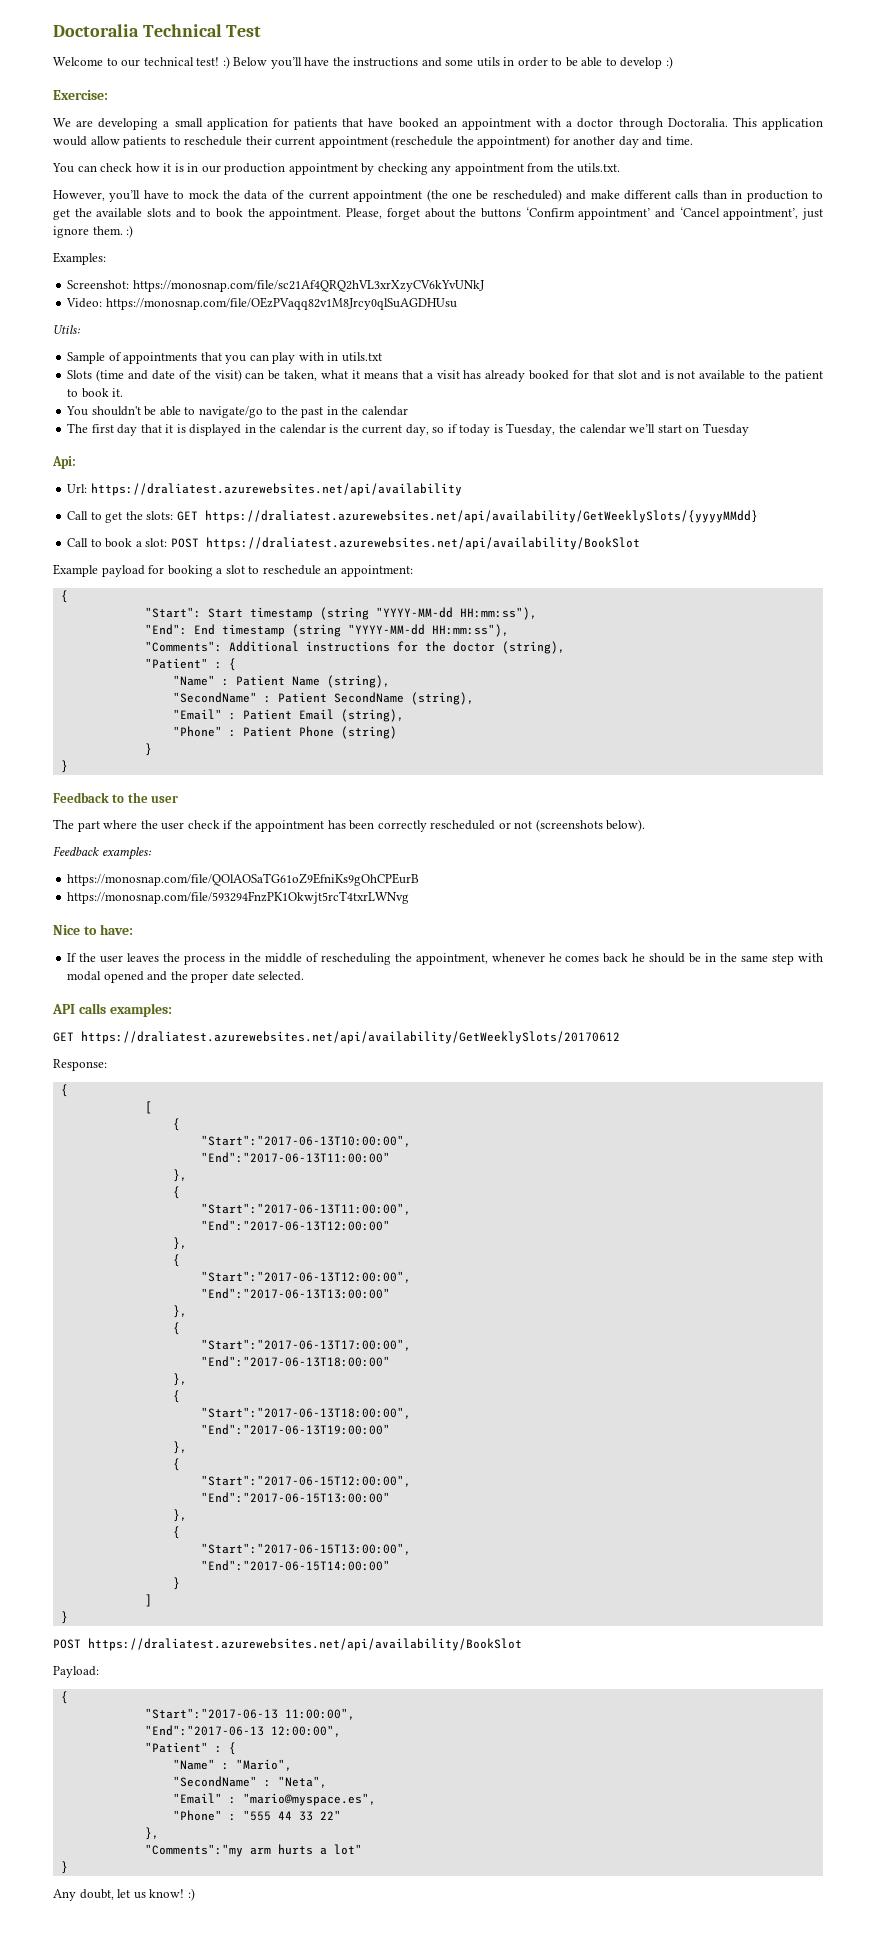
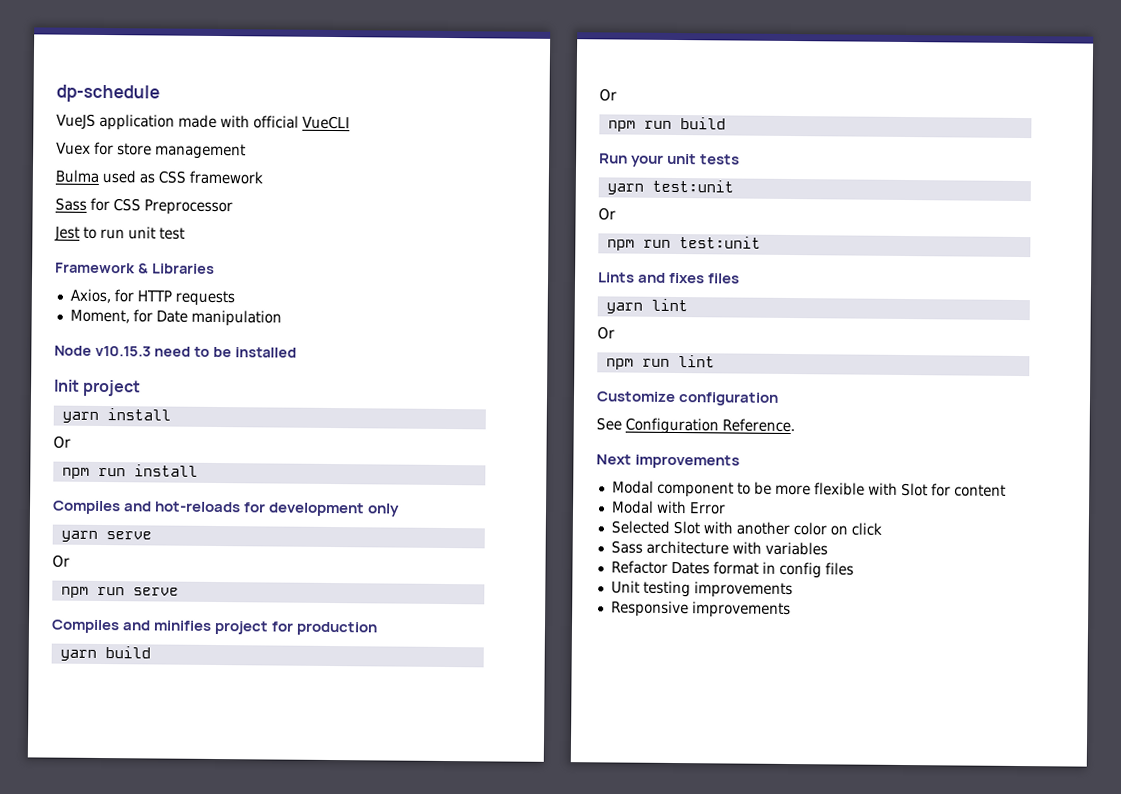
[53,24,262,37] [53,56,673,69] [53,90,108,100] [53,117,823,130] [53,135,693,148] [52,163,621,175] [53,189,823,202] [53,207,824,220] [53,225,134,238] [53,252,106,265] [67,280,485,292] [66,297,457,310] [53,325,81,334] [67,352,382,364] [67,369,824,382] [67,388,124,398] [66,406,408,418] [67,423,749,436] [52,456,76,469] [67,483,462,496] [67,510,758,523] [67,537,640,550] [53,564,413,577] [60,590,68,603] [144,607,537,620] [144,624,509,637] [144,641,565,654] [144,658,236,671] [172,675,390,688] [172,692,474,705] [172,709,404,722] [172,726,397,739] [144,743,152,756] [60,760,68,773] [53,792,179,803] [53,819,646,832] [53,846,152,860] [67,873,420,886] [67,891,410,904] [53,924,133,935] [67,953,823,965] [67,971,305,983] [52,1003,172,1017] [53,1031,620,1044] [53,1059,107,1071] [60,1084,68,1097] [144,1101,152,1114] [172,1118,180,1131] [200,1135,411,1147] [200,1152,390,1163] [172,1169,187,1182] [172,1186,180,1199] [200,1203,411,1215] [200,1220,390,1231] [172,1237,187,1250] [172,1254,180,1267] [200,1271,411,1283] [200,1288,390,1299] [172,1305,187,1318] [172,1322,180,1335] [200,1339,411,1351] [200,1356,390,1367] [172,1373,187,1386] [172,1390,180,1403] [200,1407,411,1419] [200,1424,390,1435] [172,1441,187,1454] [172,1458,180,1471] [200,1475,411,1487] [200,1492,390,1503] [172,1509,187,1522] [172,1526,180,1539] [200,1543,411,1555] [200,1560,390,1571] [172,1577,180,1590] [144,1594,152,1607] [60,1611,68,1624] [53,1638,522,1651] [53,1666,99,1678] [60,1691,68,1704] [144,1708,355,1720] [144,1725,341,1737] [144,1742,236,1755] [172,1759,292,1771] [172,1776,327,1788] [172,1793,376,1806] [172,1810,341,1821] [144,1827,159,1840] [144,1844,362,1857] [60,1861,68,1874] [53,1888,195,1901] Doctoralia Technical Test // Welcome to our technical test! :) Below you’ll have the instructions and some utils in order to be able to develop :) // Exercise: // We are developing a small application for patients that have booked an appointment with a doctor through Doctoralia. This application would allow patients to reschedule their current appointment (reschedule the appointment) for another day and time. // You can check how it is in our production appointment by checking any appointment from the utils.txt. // However, you’ll have to mock the data of the current appointment (the one be rescheduled) and make different calls than in production to get the available slots and to book the appointment. Please, forget about the buttons ‘Confirm appointment’ and ‘Cancel appointment’, just ignore them. :) // Examples: // Screenshot: https://monosnap.com/file/sc21Af4QRQ2hVL3xrXzyCV6kYvUNkJ // Video: https://monosnap.com/file/OEzPVaqq82v1M8Jrcy0qlSuAGDHUsu // Utils: // Sample of appointments that you can play with in utils.txt // Slots (time and date of the visit) can be taken, what it means that a visit has already booked for that slot and is not available to the patient to book it. // You shouldn't be able to navigate/go to the past in the calendar // The first day that it is displayed in the calendar is the current day, so if today is Tuesday, the calendar we’ll start on Tuesday // Api: // Url: https://draliatest.azurewebsites.net/api/availability // Call to get the slots: GET https://draliatest.azurewebsites.net/api/availability/GetWeeklySlots/{yyyyMMdd} // Call to book a slot: POST https://draliatest.azurewebsites.net/api/availability/BookSlot // Example payload for booking a slot to reschedule an appointment: // { // "Start": Start timestamp (string "YYYY-MM-dd HH:mm:ss"), // "End": End timestamp (string "YYYY-MM-dd HH:mm:ss"), // "Comments": Additional instructions for the doctor (string), // "Patient" : { // "Name" : Patient Name (string), // "SecondName" : Patient SecondName (string), // "Email" : Patient Email (string), // "Phone" : Patient Phone (string) // } // } // Feedback to the user // The part where the user check if the appointment has been correctly rescheduled or not (screenshots below). // Feedback examples: // https://monosnap.com/file/QOlAOSaTG61oZ9EfniKs9gOhCPEurB // https://monosnap.com/file/593294FnzPK1Okwjt5rcT4txrLWNvg // Nice to have: // If the user leaves the process in the middle of rescheduling the appointment, whenever he comes back he should be in the same step with modal opened and the proper date selected. // API calls examples: // GET https://draliatest.azurewebsites.net/api/availability/GetWeeklySlots/20170612 // Response: // { // [ // { // "Start":"2017-06-13T10:00:00", // "End":"2017-06-13T11:00:00" // }, // { // "Start":"2017-06-13T11:00:00", // "End":"2017-06-13T12:00:00" // }, // { // "Start":"2017-06-13T12:00:00", // "End":"2017-06-13T13:00:00" // }, // { // "Start":"2017-06-13T17:00:00", // "End":"2017-06-13T18:00:00" // }, // { // "Start":"2017-06-13T18:00:00", // "End":"2017-06-13T19:00:00" // }, // { // "Start":"2017-06-15T12:00:00", // "End":"2017-06-15T13:00:00" // }, // { // "Start":"2017-06-15T13:00:00", // "End":"2017-06-15T14:00:00" // } // ] // } // POST https://draliatest.azurewebsites.net/api/availability/BookSlot // Payload: // { // "Start":"2017-06-13 11:00:00", // "End":"2017-06-13 12:00:00", // "Patient" : { // "Name" : "Mario", // "SecondName" : "Neta", // "Email" : "mario@myspace.es", // "Phone" : "555 44 33 22" // }, // "Comments":"my arm hurts a lot" // } // Any doubt, let us know! :) -> [56,84,160,103] [56,113,350,131] [56,141,246,160] [55,169,263,185] [55,197,233,216] [54,226,185,241] [55,262,215,274] [69,288,235,307] [69,309,282,327] [54,345,297,358] [54,379,142,397] [61,408,171,423] [53,435,71,449] [61,464,198,479] [52,500,401,517] [60,530,152,542] [52,554,70,568] [60,586,179,598] [51,619,379,636] [59,646,151,661] [599,88,617,102] [607,117,726,132] [599,153,741,167] [606,179,734,195] [598,207,616,221] [606,236,761,251] [598,272,741,284] [605,298,688,314] [597,326,615,340] [605,355,715,370] [596,391,780,406] [596,417,795,435] [596,454,741,469] [611,480,1006,498] [610,500,726,515] [610,520,882,536] [610,540,828,556] [610,560,854,579] [610,580,793,599] [610,600,791,619] dp-schedule // VueJS application made with official VueCLI // Vuex for store management // Bulma used as CSS framework // Sass for CSS Preprocessor // Jest to run unit test // Framework & Libraries // Axios, for HTTP requests // Moment, for Date manipulation // Node v10.15.3 need to be installed // Init project // yarn install // Or // npm run install // Compiles and hot-reloads for development only // yarn serve // Or // npm run serve // Compiles and minifies project for production // yarn build // Or // npm run build // Run your unit tests // yarn test:unit // Or // npm run test:unit // Lints and fixes files // yarn lint // Or // npm run lint // Customize configuration // See Configuration Reference. // Next improvements // Modal component to be more flexible with Slot for content // Modal with Error // Selected Slot with another color on click // Sass architecture with variables // Refactor Dates format in config files // Unit testing improvements // Responsive improvements

